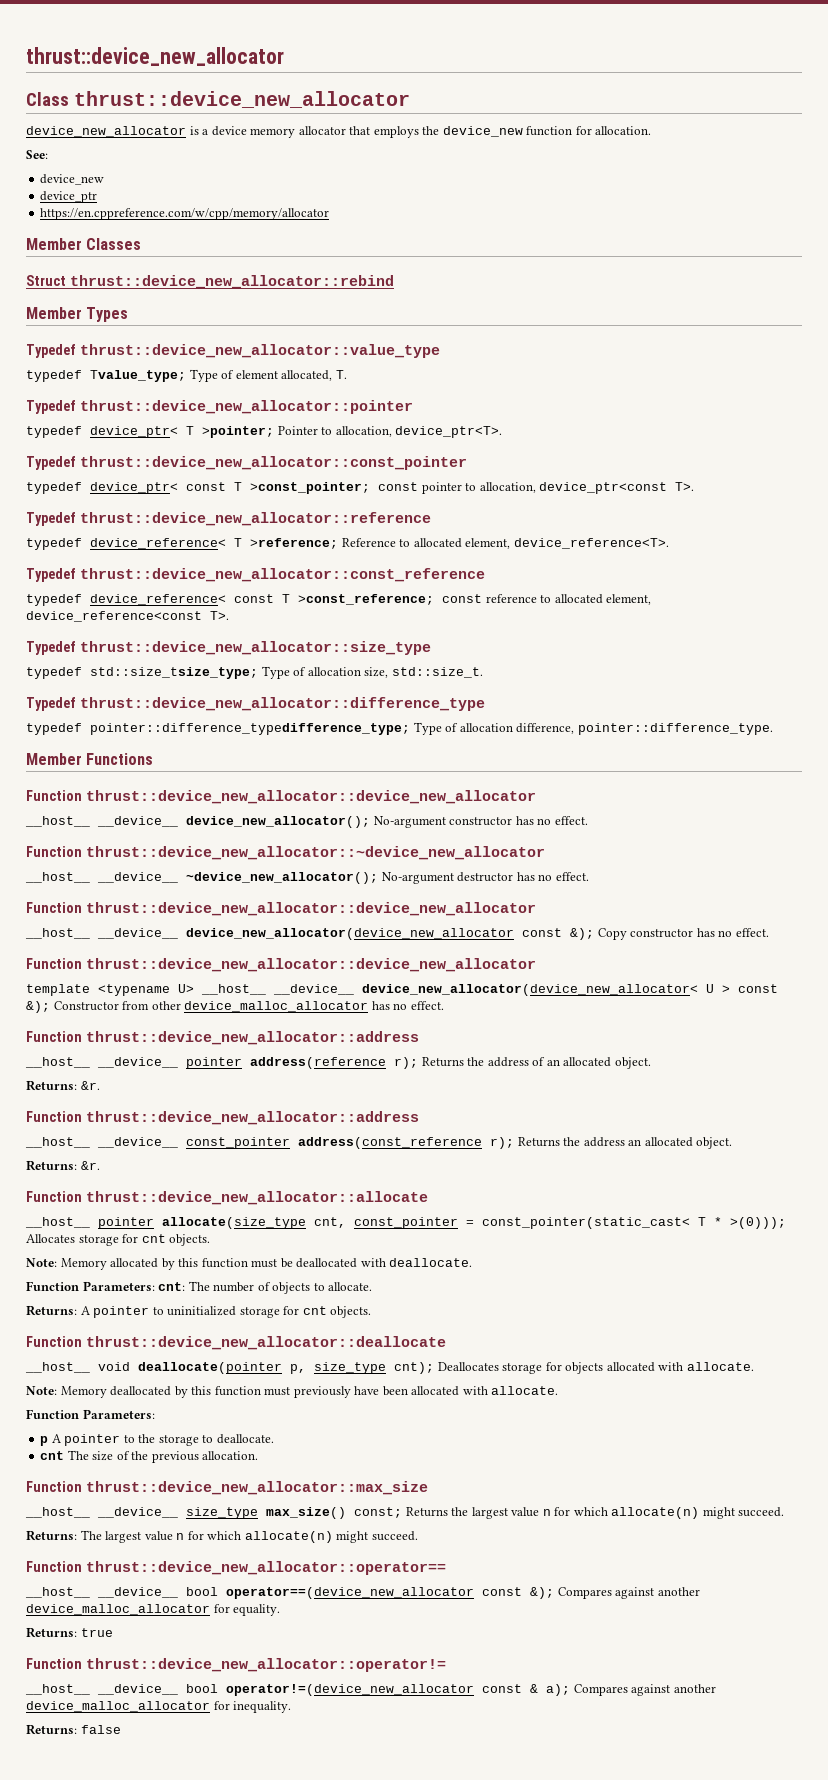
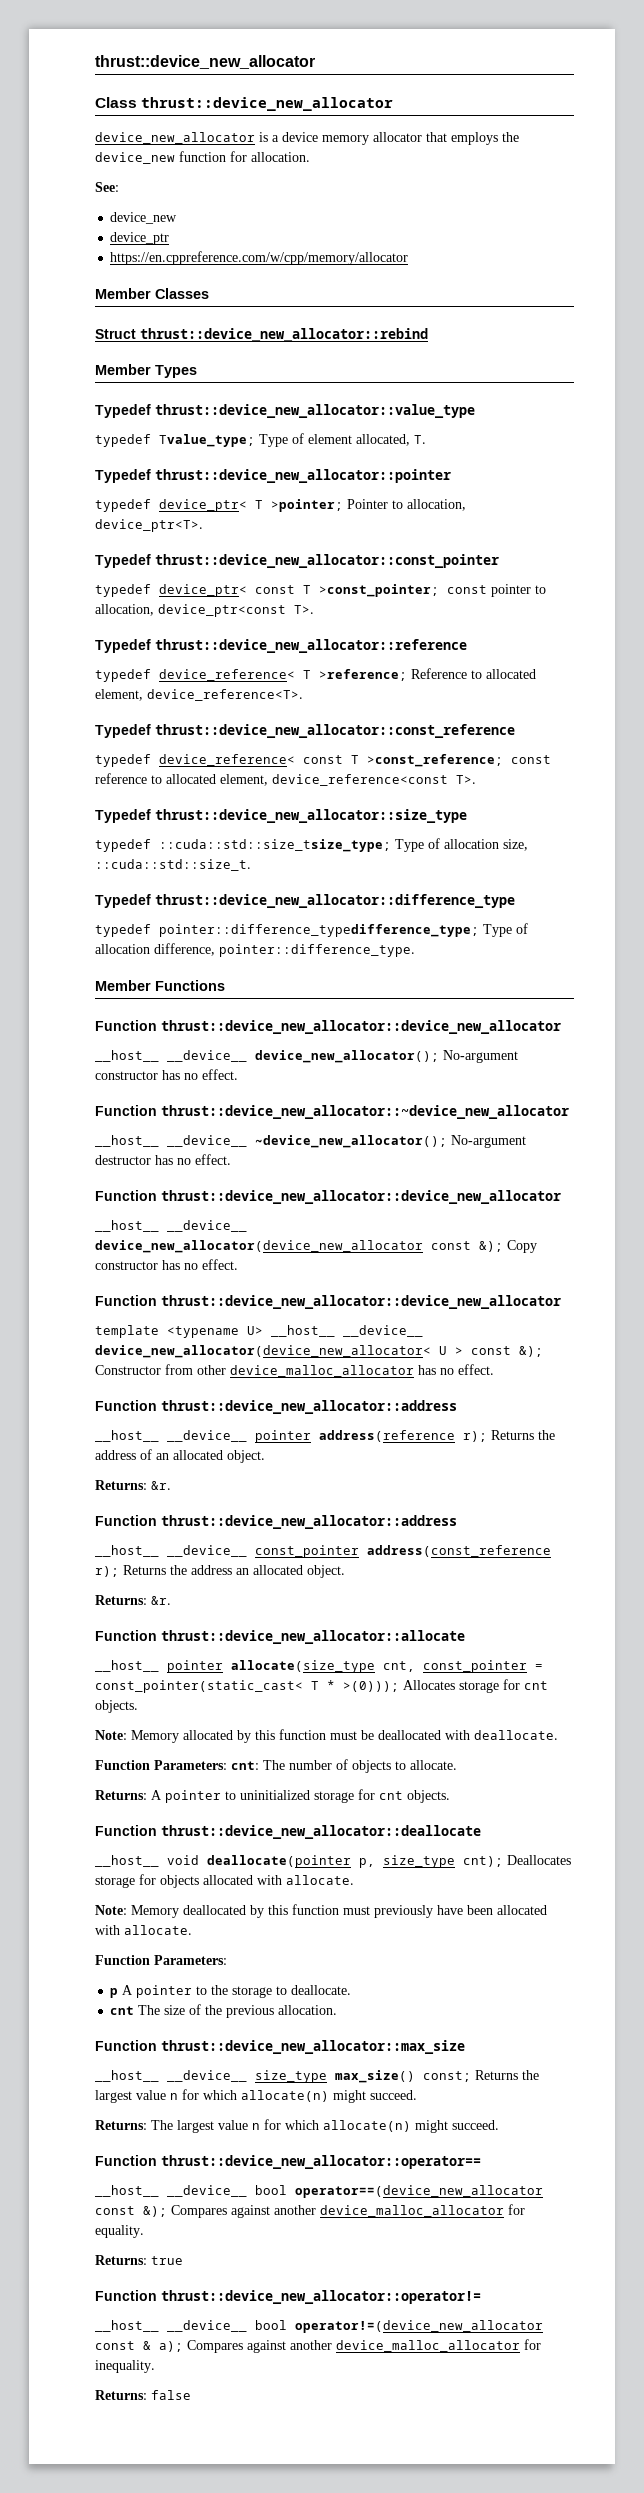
[90,667,258,679] std::size_tsize_type; -> [159,839,391,852] ::cuda::std::size_tsize_type;
[391,667,483,678] std::size_t. -> [95,859,251,871] ::cuda::std::size_t.

